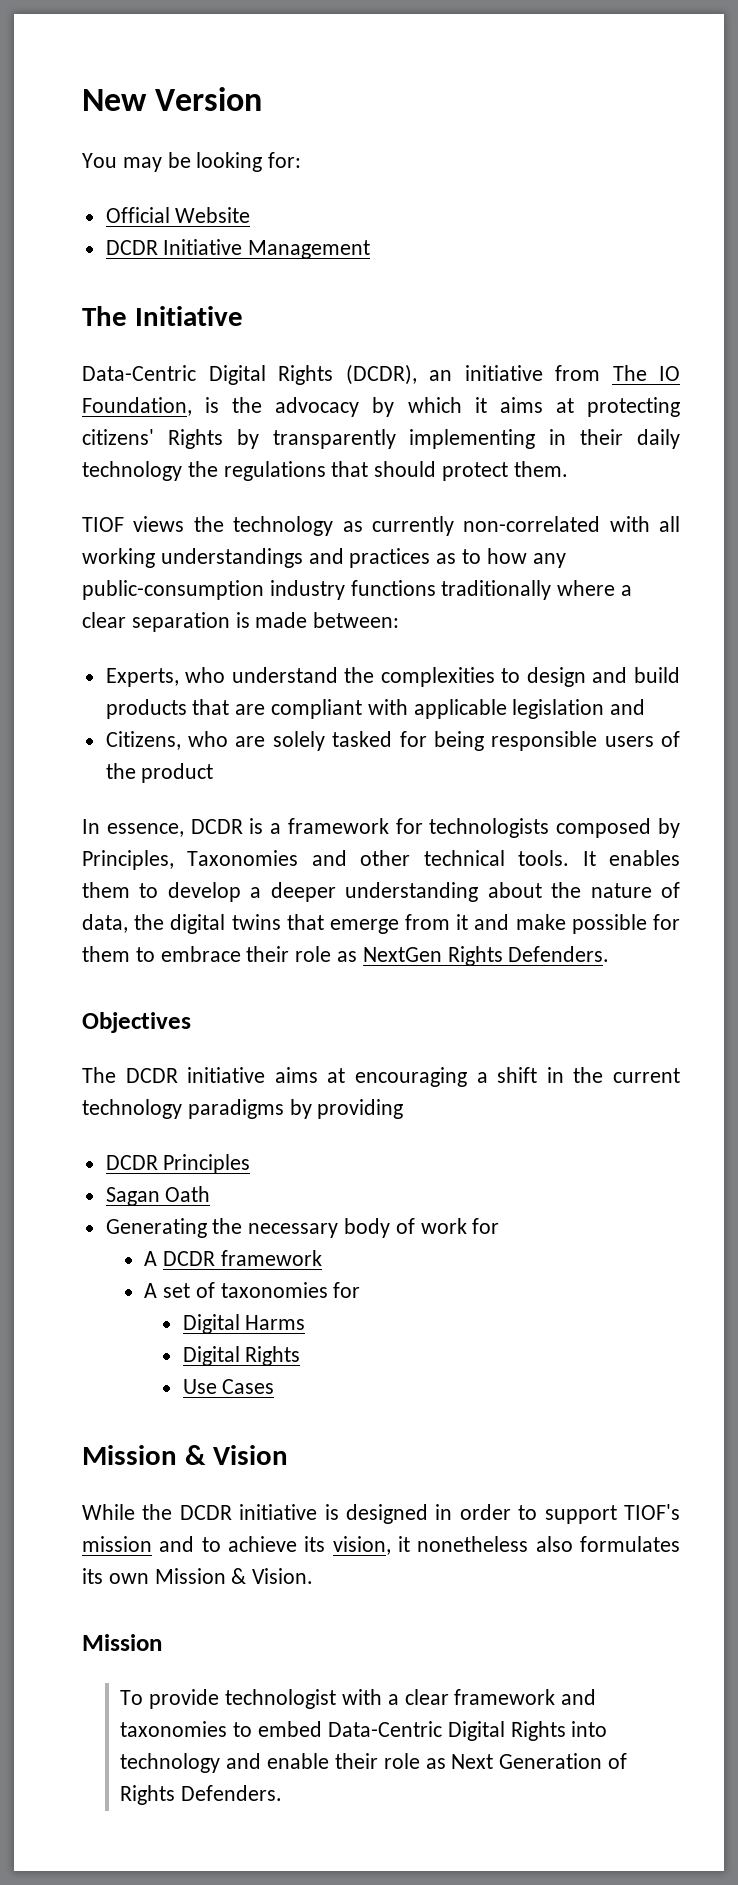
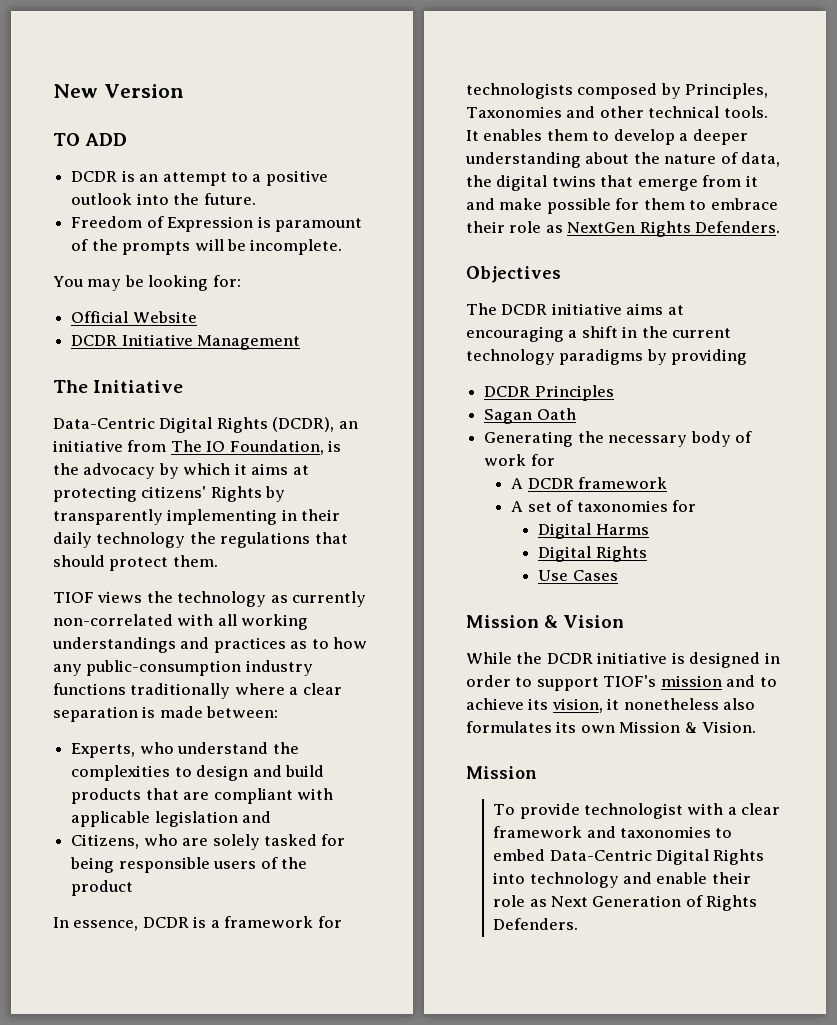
(263, 99) none -> [53,133,128,146] [71,170,328,186] [71,193,256,205] [71,216,362,232] [71,239,343,255] // TO ADD // DCDR is an attempt to a positive outlook into the future. // Freedom of Expression is paramount of the prompts will be incomplete.

